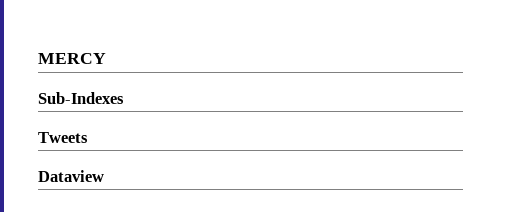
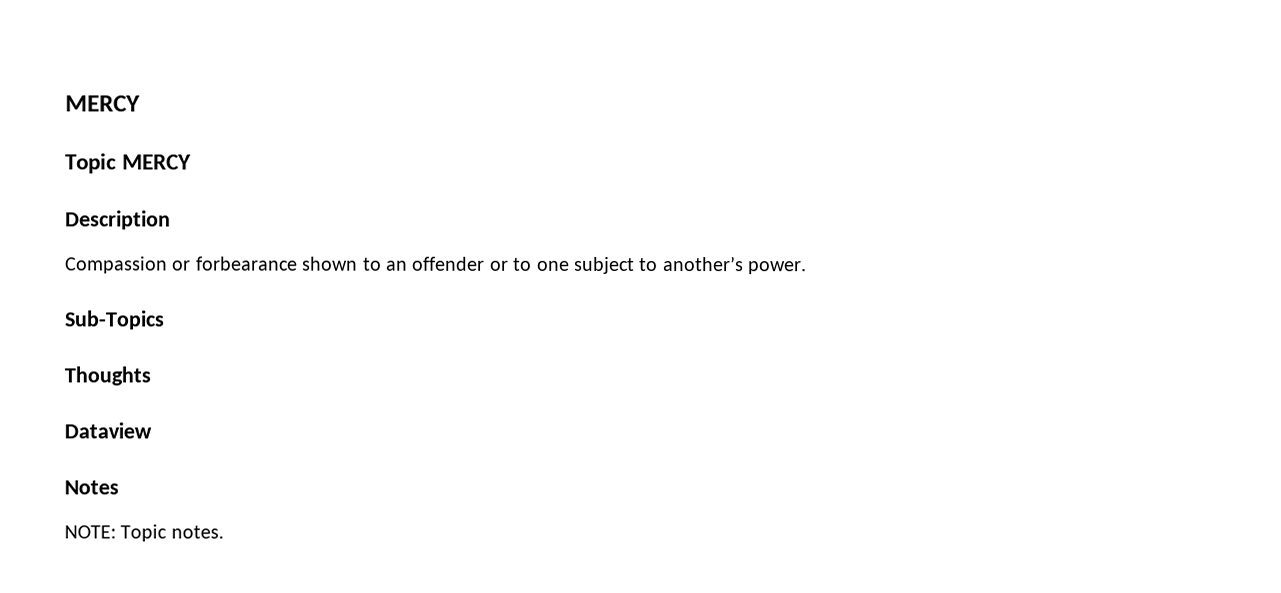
[38,53,106,64] [38,92,124,104] [38,132,88,143] [38,170,104,182] MERCY // Sub-Indexes // Tweets // Dataview -> [65,95,141,112] [65,153,193,174] [65,210,171,230] [65,256,808,275] [64,310,164,330] [64,366,151,386] [64,422,152,439] [64,480,119,495] [64,524,224,542] MERCY // Topic MERCY // Description // Compassion or forbearance shown to an offender or to one subject to another’s power. // Sub-Topics // Thoughts // Dataview // Notes // NOTE: Topic notes.

